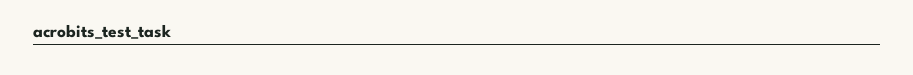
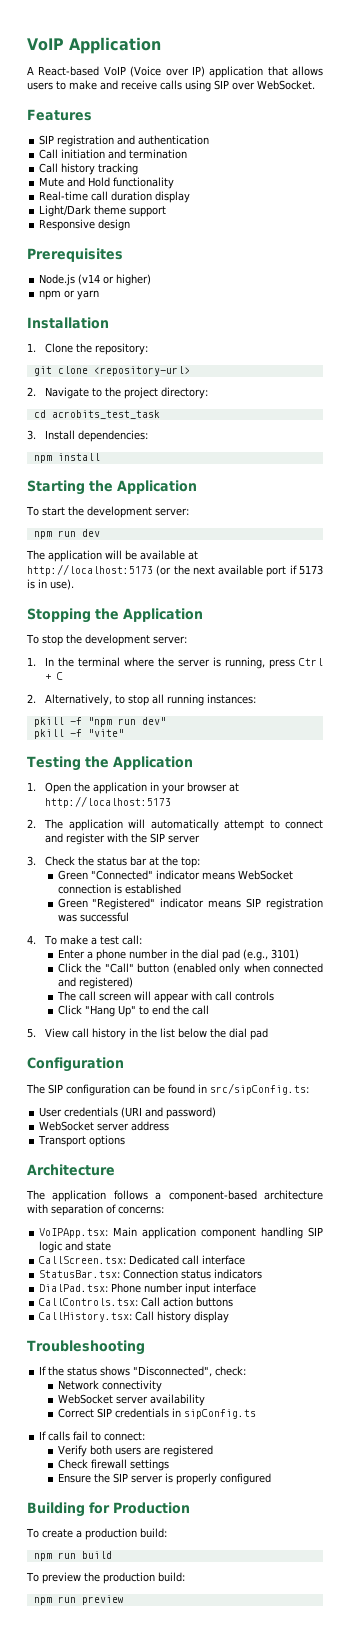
[33,24,171,39] acrobits_test_task -> [27,37,161,54] [27,66,323,78] [27,80,315,92] [27,109,92,121] [39,135,210,147] [39,149,188,159] [39,163,139,175] [39,177,175,189] [39,191,191,203] [39,205,167,217] [39,219,131,231] [27,248,123,262] [39,274,152,286] [39,290,100,300] [27,317,109,329] [27,343,149,355] [33,366,190,376] [27,387,209,399] [33,410,160,419] [27,430,149,442] [33,453,100,463] [27,480,197,495] [26,506,189,518] [33,529,100,539] [26,550,198,562] [27,564,323,577] [27,579,74,590] [27,608,203,623] [26,634,187,646] [27,657,324,669] [45,672,64,680] [27,694,257,706] [33,717,166,727] [33,729,124,739] [27,756,193,771] [27,782,240,794] [45,796,172,808] [27,819,323,831] [45,833,201,845] [27,856,201,868] [57,870,293,880] [57,884,181,894] [57,898,323,910] [57,912,129,922] [27,935,143,945] [57,949,299,961] [57,963,323,975] [57,977,133,989] [56,991,274,1003] [57,1005,209,1017] [27,1028,269,1040] [27,1057,124,1072] [26,1083,309,1096] [39,1107,217,1119] [39,1121,170,1131] [38,1135,126,1147] [27,1164,115,1176] [26,1190,323,1202] [27,1204,164,1216] [39,1227,323,1239] [39,1241,112,1253] [39,1255,246,1265] [39,1269,263,1279] [39,1283,257,1295] [39,1297,234,1307] [39,1311,230,1323] [27,1340,145,1355] [39,1366,247,1377] [57,1380,162,1392] [57,1394,205,1406] [57,1408,256,1419] [39,1431,146,1441] [57,1445,213,1457] [57,1459,169,1471] [57,1473,271,1485] [27,1502,190,1517] [26,1528,167,1540] [33,1551,112,1561] [26,1572,185,1584] [33,1595,124,1605] VoIP Application // A React-based VoIP (Voice over IP) application that allows users to make and receive calls using SIP over WebSocket. // Features // SIP registration and authentication // Call initiation and termination // Call history tracking // Mute and Hold functionality // Real-time call duration display // Light/Dark theme support // Responsive design // Prerequisites // Node.js (v14 or higher) // npm or yarn // Installation // 1. Clone the repository: // git clone <repository-url> // 2. Navigate to the project directory: // cd acrobits_test_task // 3. Install dependencies: // npm install // Starting the Application // To start the development server: // npm run dev // The application will be available at http://localhost:5173 (or the next available port if 5173 is in use). // Stopping the Application // To stop the development server: // 1. In the terminal where the server is running, press Ctrl + C // 2. Alternatively, to stop all running instances: // pkill -f "npm run dev" // pkill -f "vite" // Testing the Application // 1. Open the application in your browser at http://localhost:5173 // 2. The application will automatically attempt to connect and register with the SIP server // 3. Check the status bar at the top: // Green "Connected" indicator means WebSocket connection is established // Green "Registered" indicator means SIP registration was successful // 4. To make a test call: // Enter a phone number in the dial pad (e.g., 3101) // Click the "Call" button (enabled only when connected and registered) // The call screen will appear with call controls // Click "Hang Up" to end the call // 5. View call history in the list below the dial pad // Configuration // The SIP configuration can be found in src/sipConfig.ts: // User credentials (URI and password) // WebSocket server address // Transport options // Architecture // The application follows a component-based architecture with separation of concerns: // VoIPApp.tsx: Main application component handling SIP logic and state // CallScreen.tsx: Dedicated call interface // StatusBar.tsx: Connection status indicators // DialPad.tsx: Phone number input interface // CallControls.tsx: Call action buttons // CallHistory.tsx: Call history display // Troubleshooting // If the status shows "Disconnected", check: // Network connectivity // WebSocket server availability // Correct SIP credentials in sipConfig.ts // If calls fail to connect: // Verify both users are registered // Check firewall settings // Ensure the SIP server is properly configured // Building for Production // To create a production build: // npm run build // To preview the production build: // npm run preview

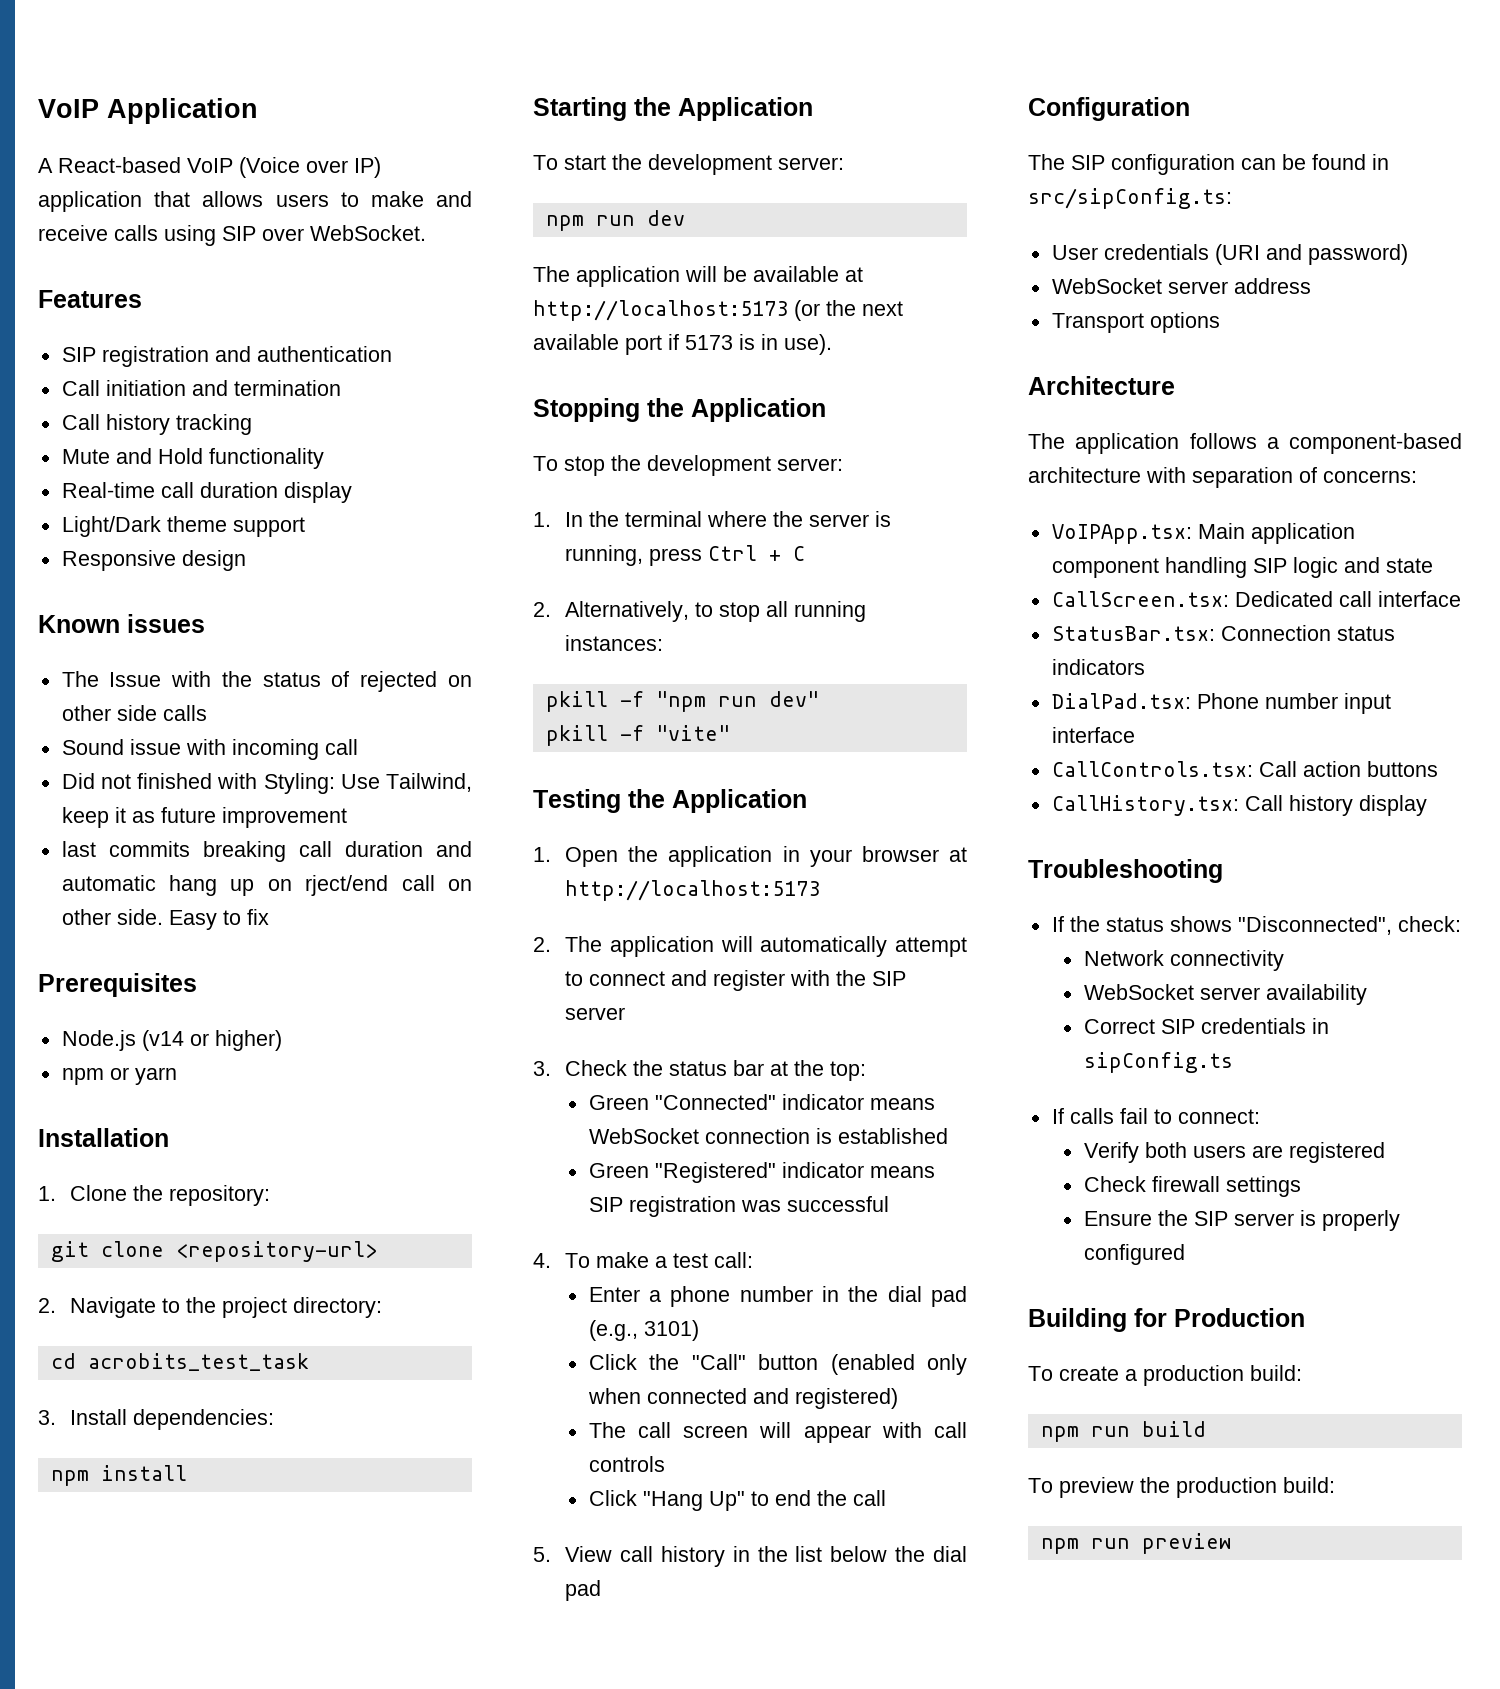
(131, 225) none -> [38,614,205,633] [61,671,473,692] [61,705,207,721] [61,739,358,760] [61,773,473,794] [61,807,347,828] [61,841,472,862] [61,875,472,896] [61,909,269,930] // Known issues // The Issue with the status of rejected on other side calls // Sound issue with incoming call // Did not finished with Styling: Use Tailwind, keep it as future improvement // last commits breaking call duration and automatic hang up on rject/end call on other side. Easy to fix

